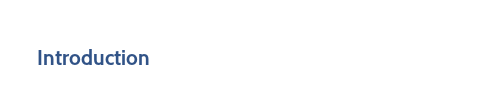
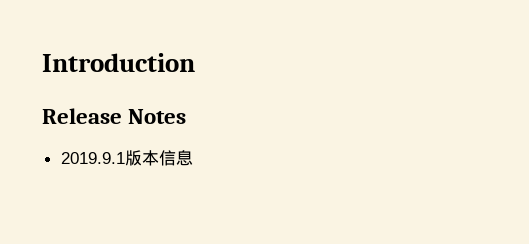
(150, 57) none -> [42,108,187,124] [60,150,193,166] // Release Notes // 2019.9.1版本信息

